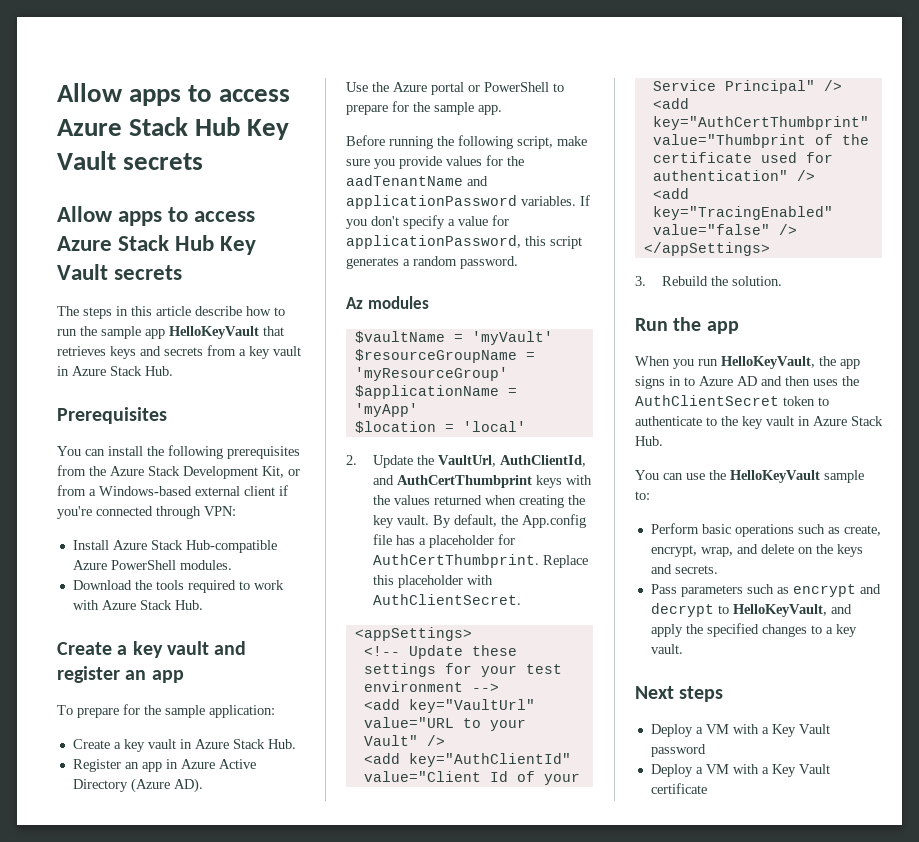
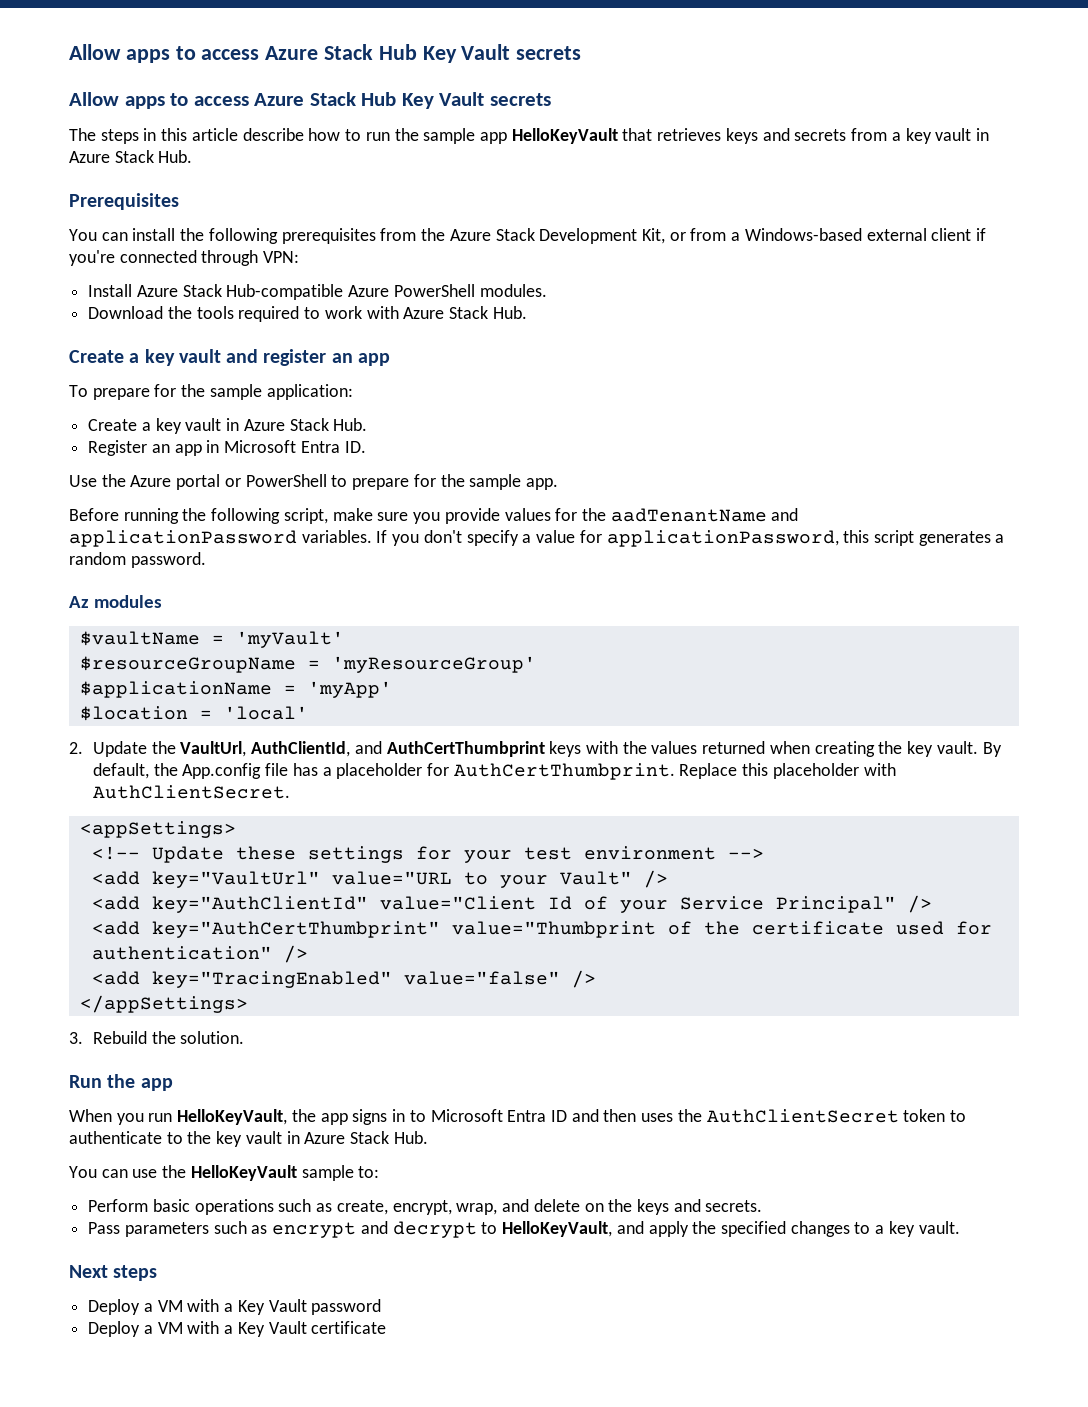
[180,759,256,769] [72,778,203,793] Azure Active Directory (Azure AD). -> [224,440,366,453] Microsoft Entra ID.
[699,376,757,386] Azure AD -> [430,1109,567,1122] Microsoft Entra ID

